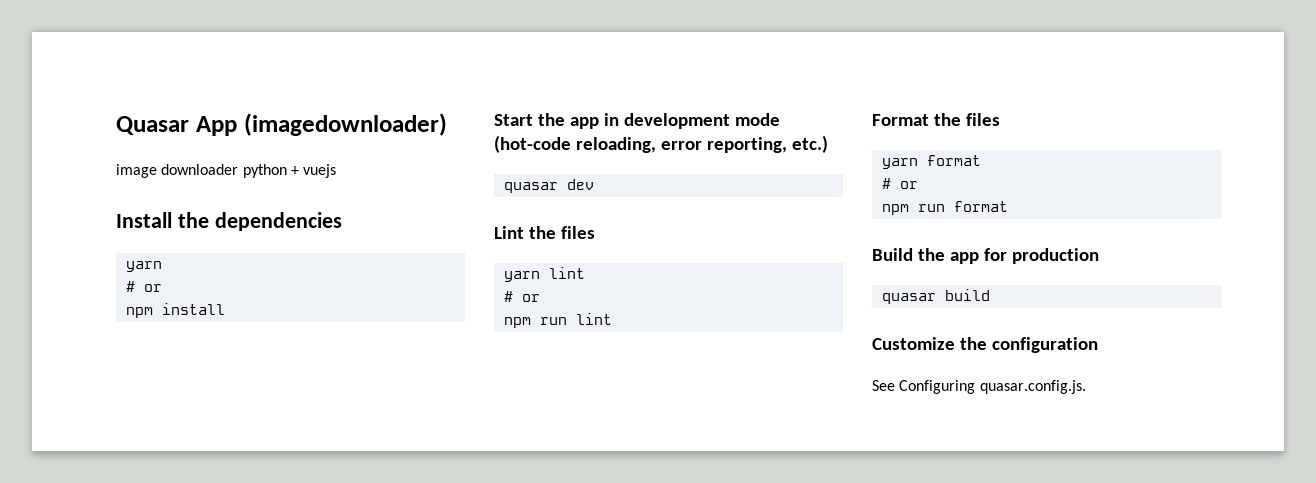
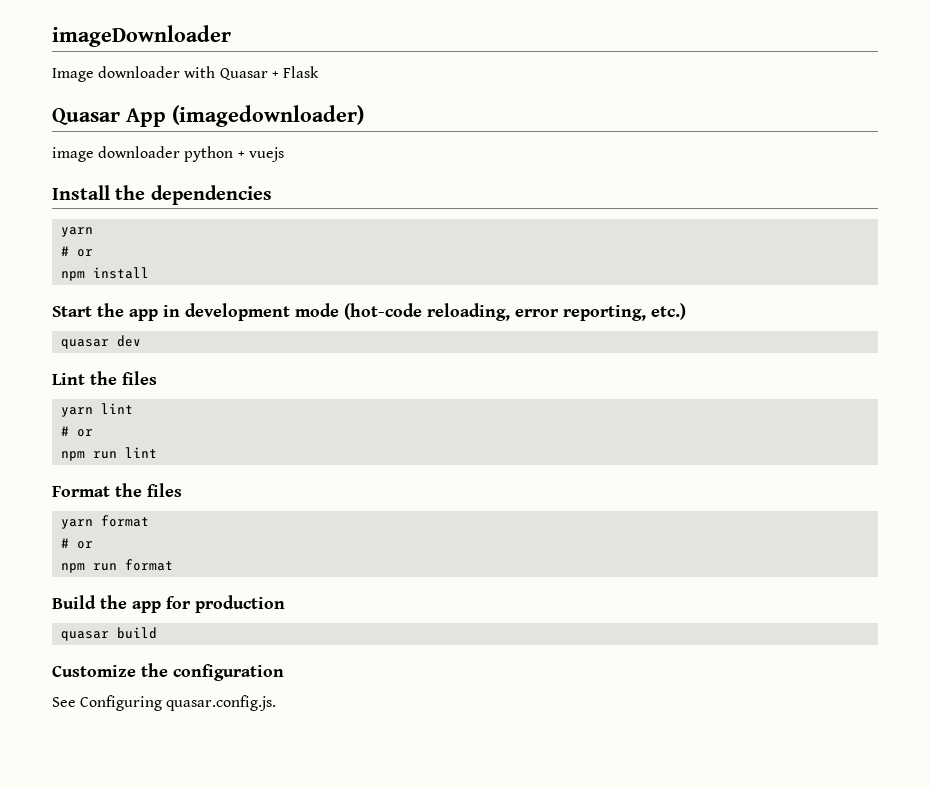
(116, 125) none -> [52,25,231,47] [52,66,319,82] imageDownloader // Image downloader with Quasar + Flask //

